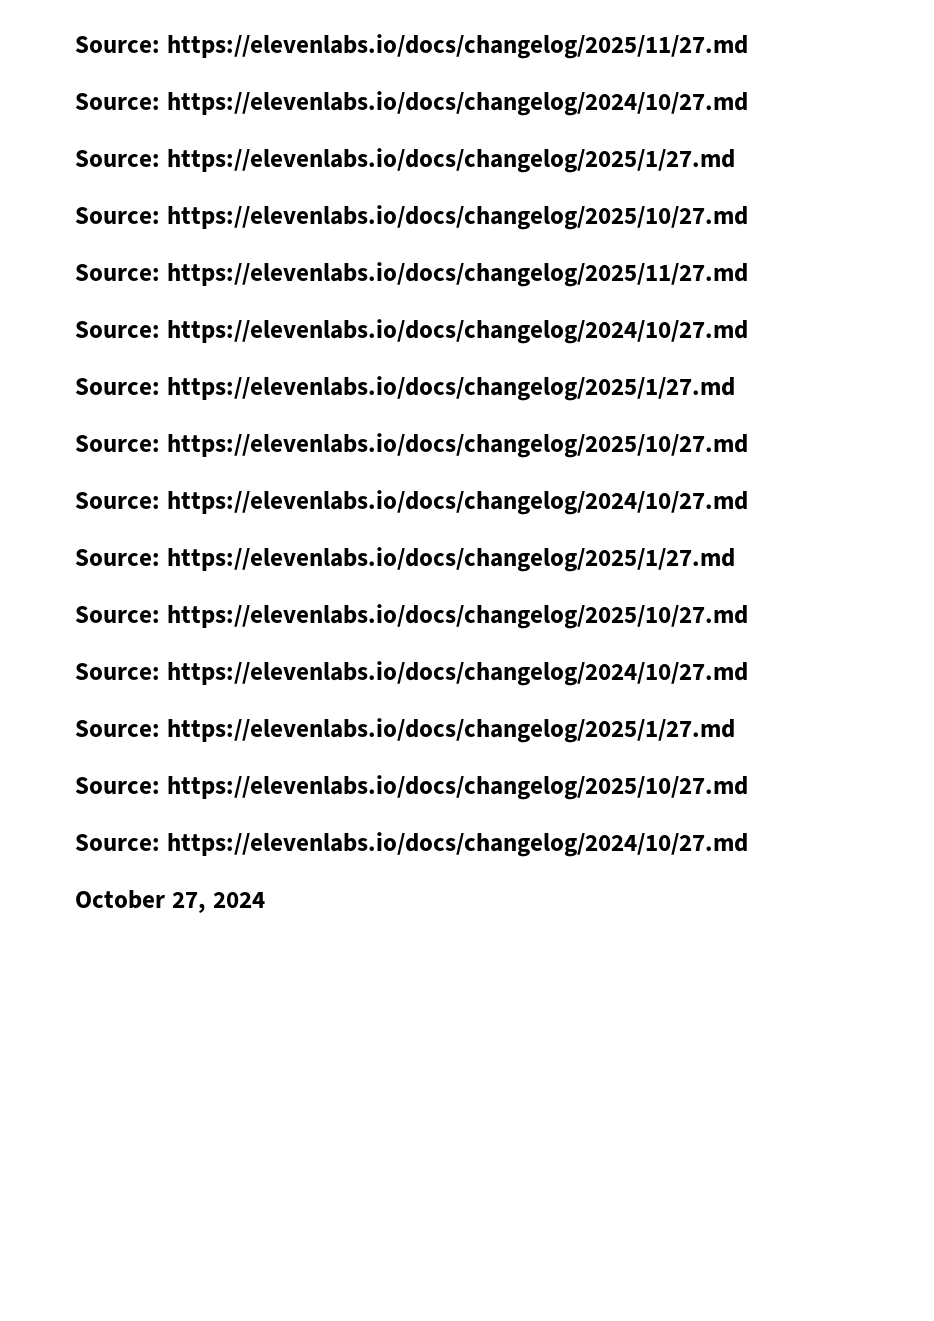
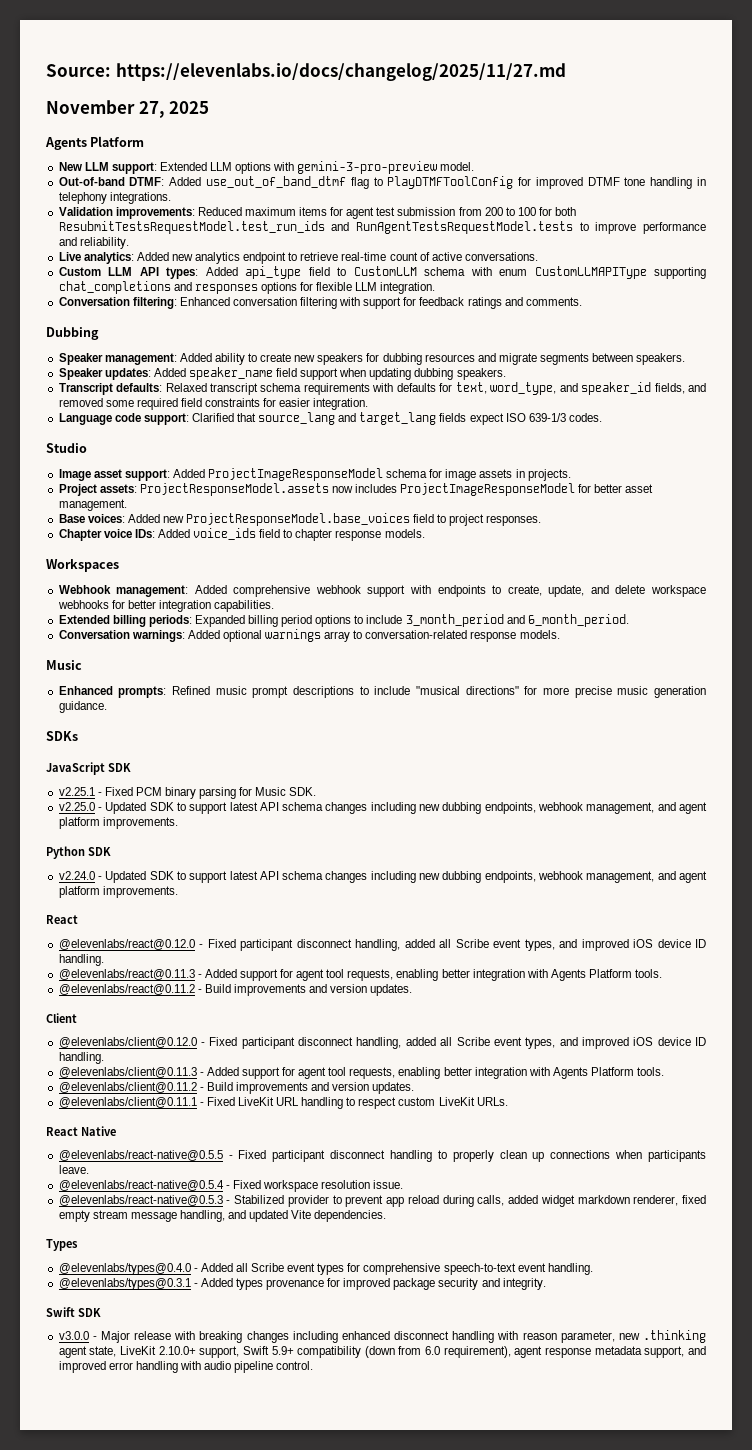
[75,34,748,59] [75,91,748,116] [75,148,735,173] [75,205,748,230] [75,262,748,287] [75,319,748,344] [75,376,735,401] [75,433,748,458] [75,490,748,515] [75,547,735,572] [75,604,748,629] [75,661,748,686] [75,718,735,743] [75,775,748,800] [75,832,748,857] [75,890,265,913] Source: https://elevenlabs.io/docs/changelog/2025/11/27.md // Source: https://elevenlabs.io/docs/changelog/2024/10/27.md // Source: https://elevenlabs.io/docs/changelog/2025/1/27.md // Source: https://elevenlabs.io/docs/changelog/2025/10/27.md // Source: https://elevenlabs.io/docs/changelog/2025/11/27.md // Source: https://elevenlabs.io/docs/changelog/2024/10/27.md // Source: https://elevenlabs.io/docs/changelog/2025/1/27.md // Source: https://elevenlabs.io/docs/changelog/2025/10/27.md // Source: https://elevenlabs.io/docs/changelog/2024/10/27.md // Source: https://elevenlabs.io/docs/changelog/2025/1/27.md // Source: https://elevenlabs.io/docs/changelog/2025/10/27.md // Source: https://elevenlabs.io/docs/changelog/2024/10/27.md // Source: https://elevenlabs.io/docs/changelog/2025/1/27.md // Source: https://elevenlabs.io/docs/changelog/2025/10/27.md // Source: https://elevenlabs.io/docs/changelog/2024/10/27.md // October 27, 2024 -> [46,63,566,81] [46,100,210,118] [45,136,145,150] [58,161,475,174] [58,176,707,189] [58,192,171,204] [58,207,577,219] [58,221,706,234] [58,237,129,249] [58,252,538,264] [58,266,707,279] [58,281,436,294] [58,297,582,309] [46,327,99,340] [58,353,686,365] [58,367,506,380] [58,382,706,395] [58,398,369,410] [58,412,602,425] [46,443,87,453] [58,468,571,481] [58,483,654,496] [58,499,127,511] [58,513,542,526] [58,528,425,541] [46,559,119,572] [58,585,706,597] [57,600,275,612] [58,614,629,627] [58,629,560,642] [46,660,82,670] [58,686,706,698] [58,701,107,713] [46,731,78,741] [46,762,131,775] [58,787,317,799] [58,802,707,814] [58,817,178,829] [46,846,111,859] [58,871,707,883] [58,886,178,898] [46,915,78,924] [58,939,707,951] [58,954,104,966] [58,969,663,981] [58,984,413,996] [46,1013,77,1023] [58,1037,707,1049] [58,1052,104,1064] [58,1067,665,1079] [58,1082,415,1094] [58,1097,508,1109] [46,1126,116,1136] [58,1150,706,1162] [58,1165,89,1174] [58,1180,404,1192] [58,1195,707,1207] [58,1210,387,1222] [46,1239,78,1251] [58,1263,593,1275] [58,1278,546,1290] [46,1307,101,1317] [58,1330,706,1343] [58,1346,707,1358] [58,1361,314,1373] Source: https://elevenlabs.io/docs/changelog/2025/11/27.md // November 27, 2025 // Agents Platform // New LLM support: Extended LLM options with gemini-3-pro-preview model. // Out-of-band DTMF: Added use_out_of_band_dtmf flag to PlayDTMFToolConfig for improved DTMF tone handling in telephony integrations. // Validation improvements: Reduced maximum items for agent test submission from 200 to 100 for both ResubmitTestsRequestModel.test_run_ids and RunAgentTestsRequestModel.tests to improve performance and reliability. // Live analytics: Added new analytics endpoint to retrieve real-time count of active conversations. // Custom LLM API types: Added api_type field to CustomLLM schema with enum CustomLLMAPIType supporting chat_completions and responses options for flexible LLM integration. // Conversation filtering: Enhanced conversation filtering with support for feedback ratings and comments. // Dubbing // Speaker management: Added ability to create new speakers for dubbing resources and migrate segments between speakers. // Speaker updates: Added speaker_name field support when updating dubbing speakers. // Transcript defaults: Relaxed transcript schema requirements with defaults for text, word_type, and speaker_id fields, and removed some required field constraints for easier integration. // Language code support: Clarified that source_lang and target_lang fields expect ISO 639-1/3 codes. // Studio // Image asset support: Added ProjectImageResponseModel schema for image assets in projects. // Project assets: ProjectResponseModel.assets now includes ProjectImageResponseModel for better asset management. // Base voices: Added new ProjectResponseModel.base_voices field to project responses. // Chapter voice IDs: Added voice_ids field to chapter response models. // Workspaces // Webhook management: Added comprehensive webhook support with endpoints to create, update, and delete workspace webhooks for better integration capabilities. // Extended billing periods: Expanded billing period options to include 3_month_period and 6_month_period. // Conversation warnings: Added optional warnings array to conversation-related response models. // Music // Enhanced prompts: Refined music prompt descriptions to include "musical directions" for more precise music generation guidance. // SDKs // JavaScript SDK // v2.25.1 - Fixed PCM binary parsing for Music SDK. // v2.25.0 - Updated SDK to support latest API schema changes including new dubbing endpoints, webhook management, and agent platform improvements. // Python SDK // v2.24.0 - Updated SDK to support latest API schema changes including new dubbing endpoints, webhook management, and agent platform improvements. // React // @elevenlabs/react@0.12.0 - Fixed participant disconnect handling, added all Scribe event types, and improved iOS device ID handling. // @elevenlabs/react@0.11.3 - Added support for agent tool requests, enabling better integration with Agents Platform tools. // @elevenlabs/react@0.11.2 - Build improvements and version updates. // Client // @elevenlabs/client@0.12.0 - Fixed participant disconnect handling, added all Scribe event types, and improved iOS device ID handling. // @elevenlabs/client@0.11.3 - Added support for agent tool requests, enabling better integration with Agents Platform tools. // @elevenlabs/client@0.11.2 - Build improvements and version updates. // @elevenlabs/client@0.11.1 - Fixed LiveKit URL handling to respect custom LiveKit URLs. // React Native // @elevenlabs/react-native@0.5.5 - Fixed participant disconnect handling to properly clean up connections when participants leave. // @elevenlabs/react-native@0.5.4 - Fixed workspace resolution issue. // @elevenlabs/react-native@0.5.3 - Stabilized provider to prevent app reload during calls, added widget markdown renderer, fixed empty stream message handling, and updated Vite dependencies. // Types // @elevenlabs/types@0.4.0 - Added all Scribe event types for comprehensive speech-to-text event handling. // @elevenlabs/types@0.3.1 - Added types provenance for improved package security and integrity. // Swift SDK // v3.0.0 - Major release with breaking changes including enhanced disconnect handling with reason parameter, new .thinking agent state, LiveKit 2.10.0+ support, Swift 5.9+ compatibility (down from 6.0 requirement), agent response metadata support, and improved error handling with audio pipeline control.

